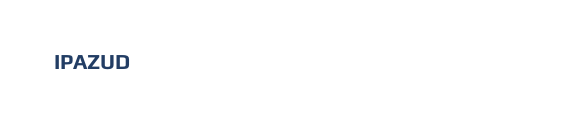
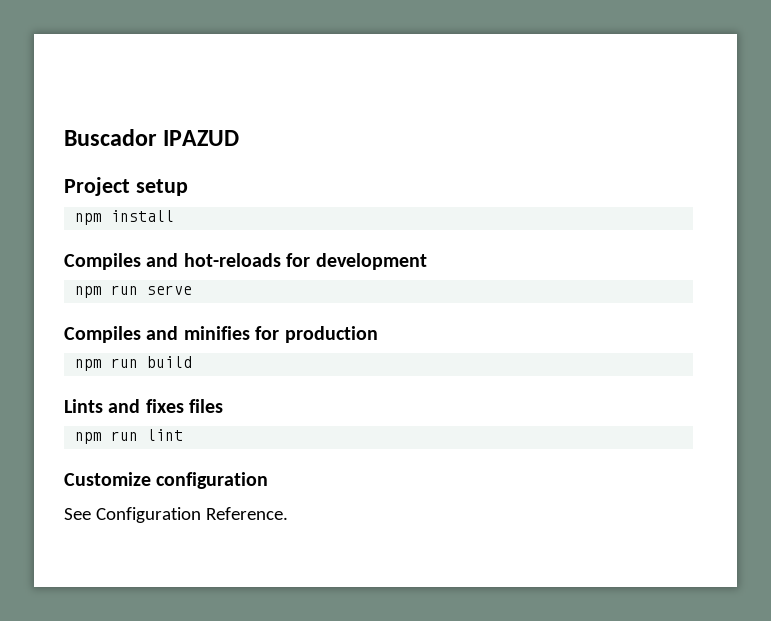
(54, 62) none -> [64,129,157,146] Buscador
(130, 62) none -> [64,177,188,196] [75,210,175,225] [64,253,427,270] [75,285,193,298] [64,326,378,343] [75,356,193,371] [64,399,224,413] [75,429,184,444] [64,472,269,489] [64,507,288,523] // Project setup // npm install // Compiles and hot-reloads for development // npm run serve // Compiles and minifies for production // npm run build // Lints and fixes files // npm run lint // Customize configuration // See Configuration Reference.

